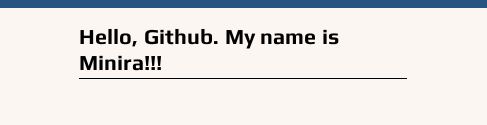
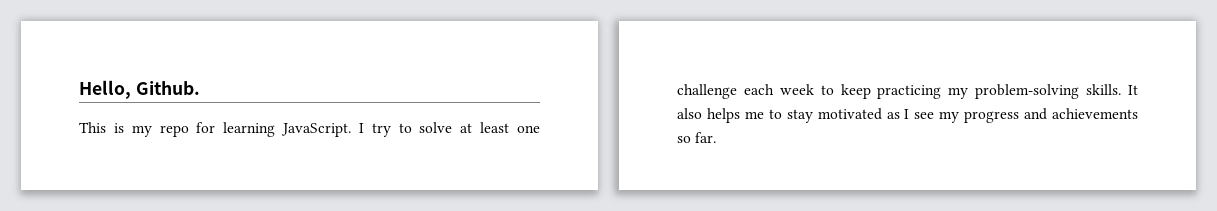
[224,29,340,49] [79,55,162,71] My name is Minira!!! -> [79,122,541,137] [677,84,1138,99] [677,108,1138,123] [677,132,717,143] // This is my repo for learning JavaScript. I try to solve at least one challenge each week to keep practicing my problem-solving skills. It also helps me to stay motivated as I see my progress and achievements so far.

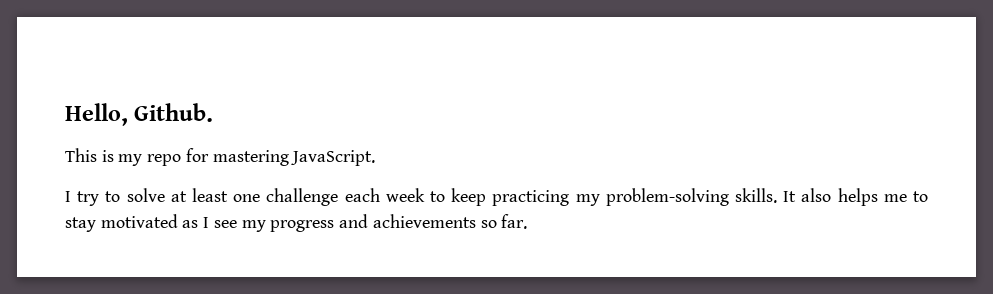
[223,122,276,137] learning -> [212,150,289,166] mastering
(352, 130) none -> (376, 158) //

